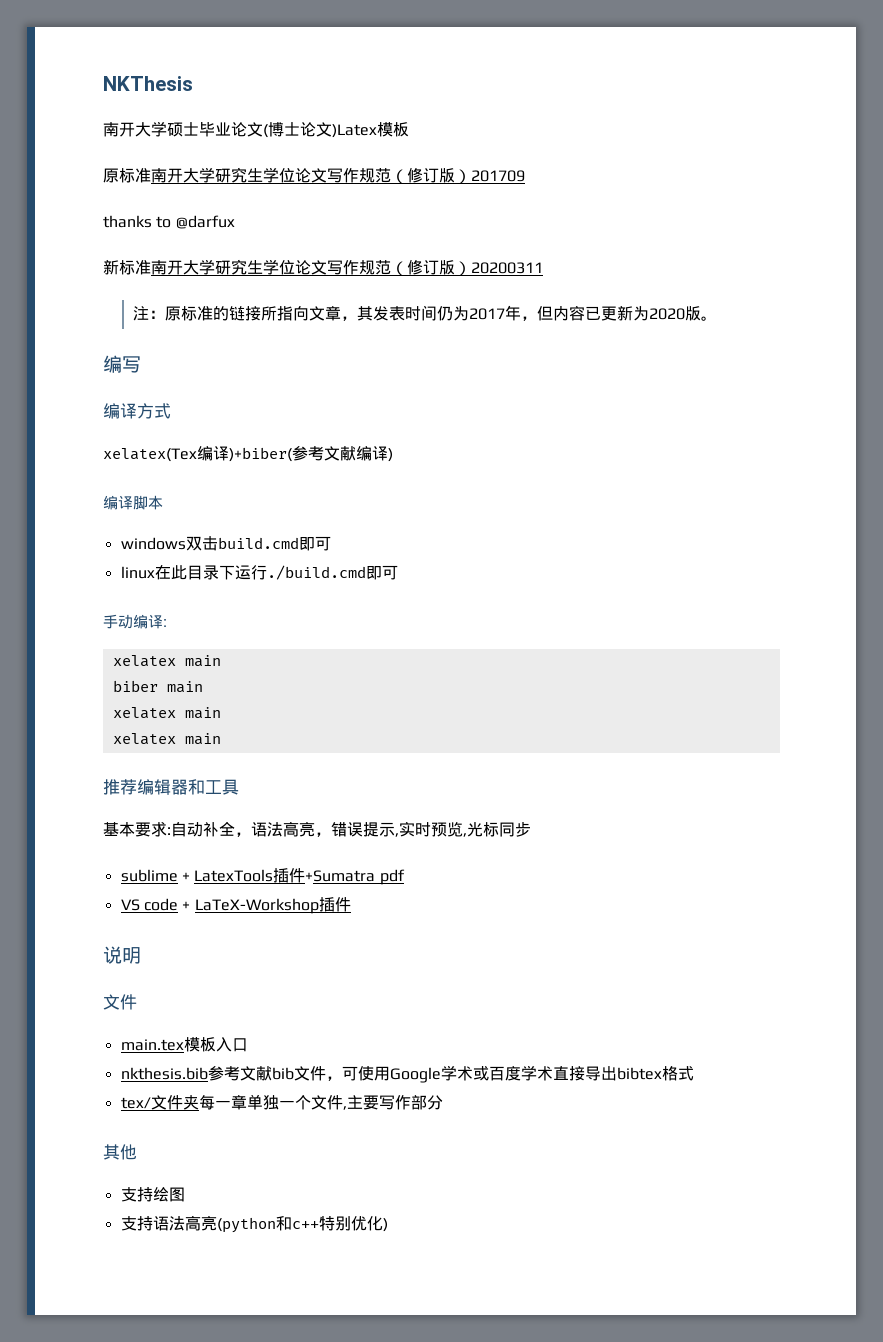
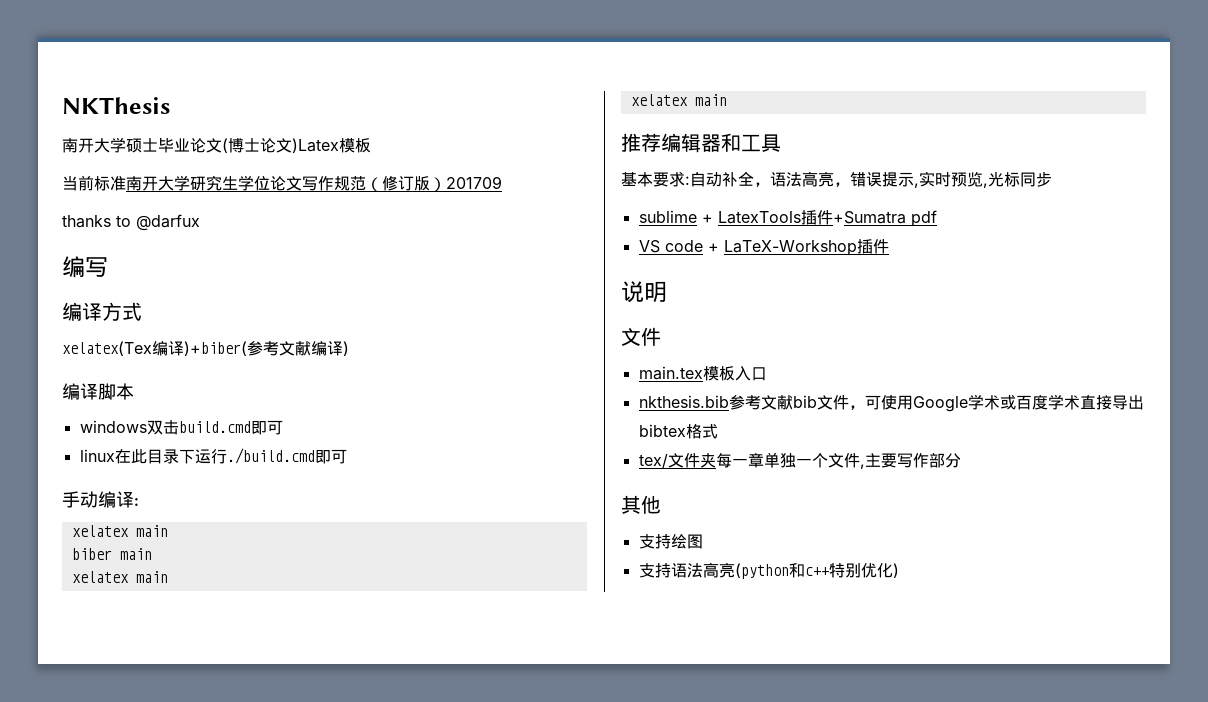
[103,168,119,183] 原 -> [62,175,94,191] 当前
[103,259,543,276] [132,305,717,321] // 新标准南开大学研究生学位论文写作规范（修订版）20200311 // 注：原标准的链接所指向文章，其发表时间仍为2017年，但内容已更新为2020版。 -> (200, 222) none

